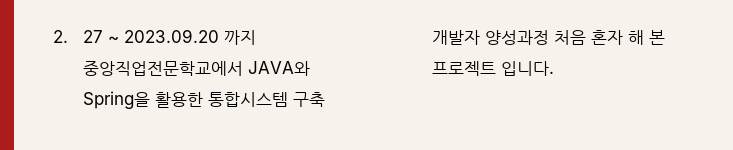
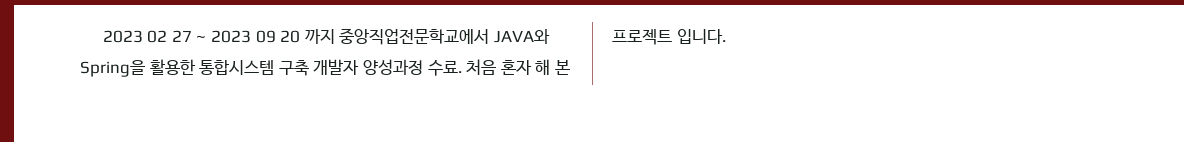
[53,29,220,43] 2. 27 ~ 2023.09.20 -> [102,30,301,43] 2023 02 27 ~ 2023 09 20
(550, 37) none -> [427,60,462,76] 수료.

